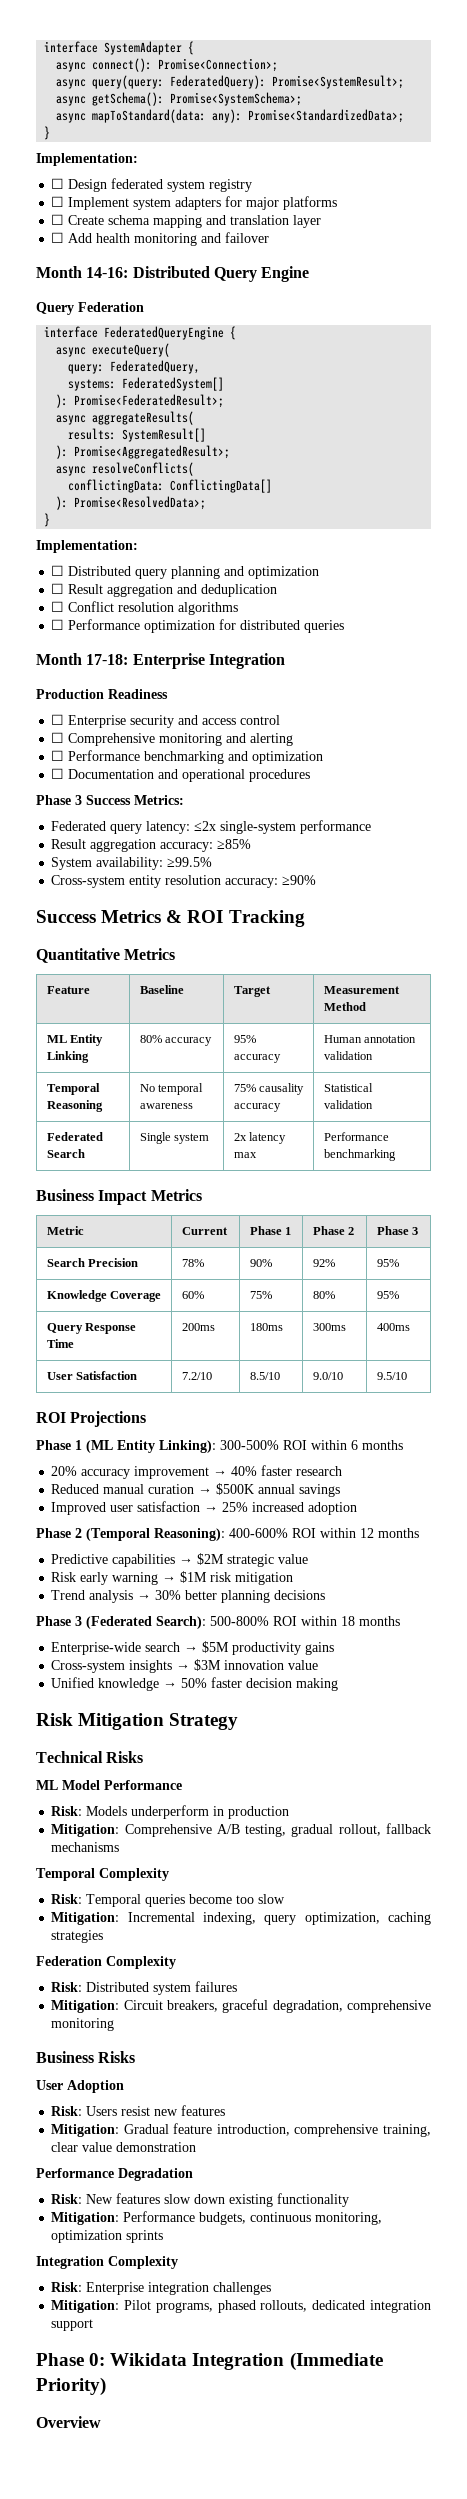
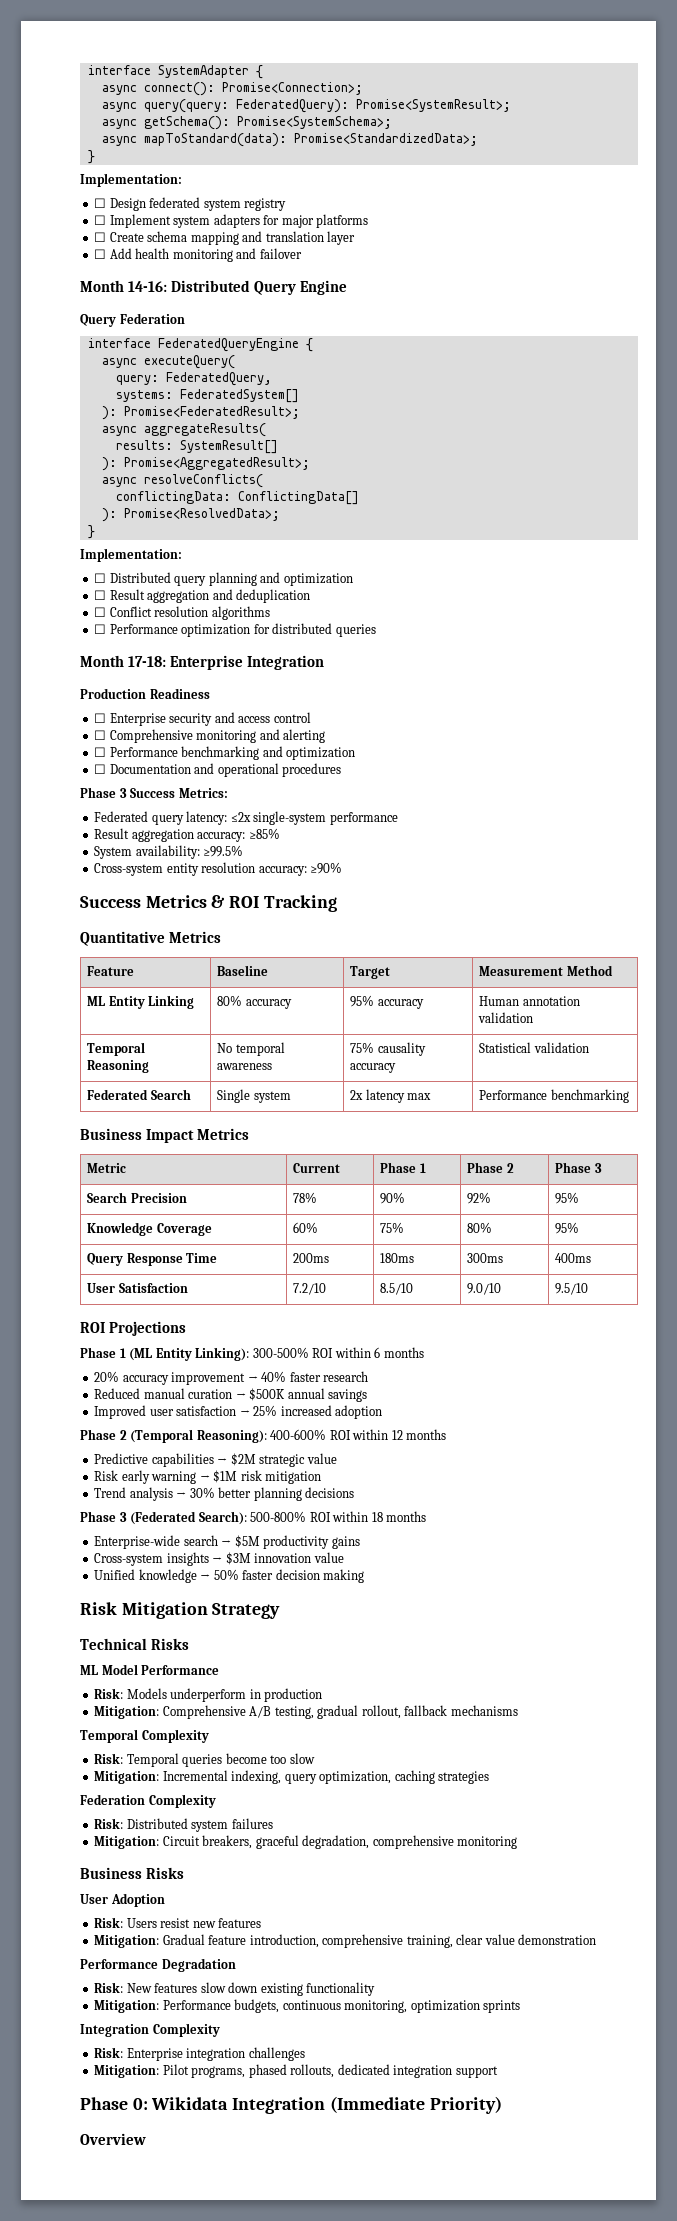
[92,109,243,123] mapToStandard(data: any): -> [143,133,287,147] mapToStandard(data):

